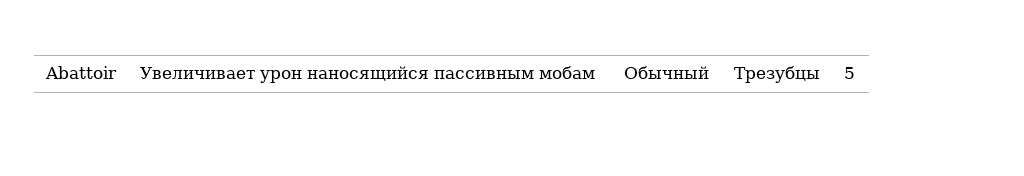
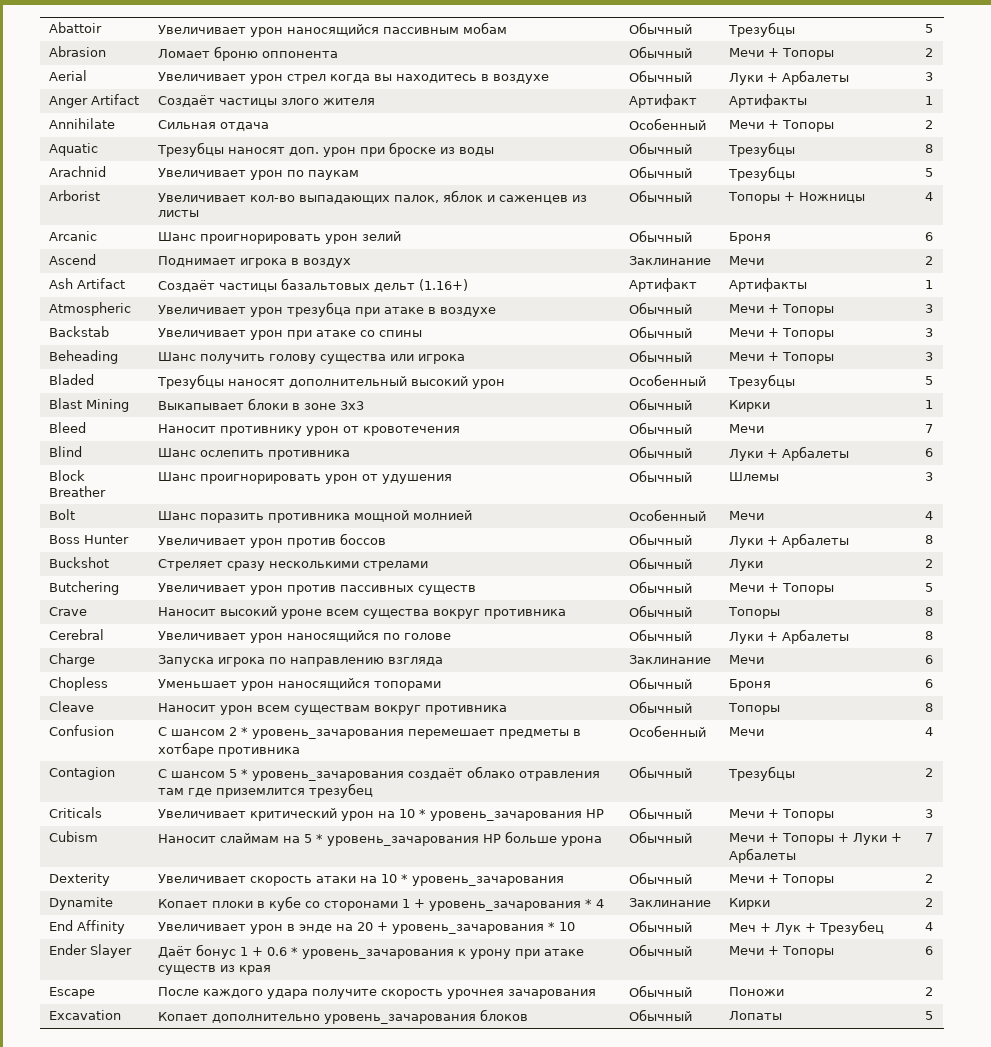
(855, 73) none -> [48,46,106,57] [157,46,338,61] [628,46,692,58] [728,48,834,60] [924,48,933,57] [48,70,87,81] [157,72,549,84] [628,70,692,82] [728,70,849,85] [924,72,933,81] [48,94,139,108] [157,95,375,107] [628,94,697,108] [728,94,807,108] [924,96,933,105] [48,118,115,129] [157,120,269,131] [628,118,706,130] [728,120,834,132] [924,120,933,129] [48,143,98,156] [156,142,494,157] [628,142,692,154] [727,142,795,157] [924,144,933,153] [48,166,106,177] [157,168,359,180] [628,166,692,178] [727,166,795,181] [924,168,933,177] [48,190,100,201] [157,190,587,204] [157,210,199,217] [628,190,692,202] [727,192,865,204] [924,192,933,201] [48,231,97,241] [157,231,401,244] [628,230,692,242] [728,232,771,244] [924,232,933,241] [48,254,96,265] [157,256,351,268] [628,256,711,265] [728,256,764,265] [924,256,933,265] [48,278,125,289] [157,278,468,292] [628,278,697,292] [728,278,807,292] [924,280,933,289] [48,302,131,316] [157,302,496,317] [628,302,692,314] [728,304,834,316] [924,304,933,313] [48,326,109,337] [157,328,422,340] [628,326,692,338] [728,328,834,340] [924,328,933,337] [48,350,118,364] [157,352,465,364] [628,350,692,362] [728,352,834,364] [924,352,933,361] [48,374,94,385] [156,374,505,389] [628,374,706,386] [727,374,795,389] [924,376,933,385] [48,398,129,412] [157,398,364,410] [628,398,692,410] [728,400,770,412] [924,400,933,409] [48,422,86,433] [157,424,460,436] [628,422,692,434] [728,424,764,433] [924,424,933,433] [48,446,82,457] [157,448,350,460] [628,446,692,458] [728,446,849,461] [924,448,933,457] [48,470,85,481] [48,486,106,497] [157,472,452,484] [628,470,692,482] [728,472,779,481] [924,472,933,481] [48,509,75,520] [157,510,472,523] [628,509,706,521] [728,511,764,520] [924,511,933,520] [48,535,129,544] [157,533,386,548] [628,533,692,545] [728,533,849,548] [924,535,933,544] [48,557,109,568] [157,559,428,571] [628,557,692,569] [728,559,763,571] [924,559,933,568] [48,581,119,595] [157,583,476,595] [628,581,692,593] [728,583,834,595] [924,583,933,592] [48,607,87,616] [157,606,566,619] [628,605,692,617] [727,607,780,619] [924,607,933,616] [48,629,104,640] [157,630,451,643] [628,629,692,641] [728,629,849,644] [924,631,933,640] [48,653,95,667] [157,655,443,667] [628,655,711,664] [728,655,764,664] [924,655,933,664] [48,677,108,691] [157,678,441,691] [628,677,692,689] [728,679,771,691] [924,679,933,688] [48,701,94,712] [157,703,507,715] [628,701,692,713] [727,703,780,715] [924,703,933,712] [48,725,114,736] [157,727,581,739] [157,742,300,757] [628,725,706,737] [728,727,764,736] [924,727,933,736] [48,767,115,780] [157,766,600,781] [157,783,373,798] [628,766,692,778] [727,766,795,781] [924,768,933,777] [48,807,102,818] [157,808,604,821] [628,807,692,819] [728,809,834,821] [924,809,933,818] [48,831,98,842] [157,831,602,846] [628,831,692,843] [728,833,902,845] [728,848,796,863] [924,833,933,842] [48,873,110,886] [157,874,564,886] [628,872,692,884] [728,874,834,886] [924,874,933,883] [48,897,113,910] [157,896,604,911] [628,898,711,907] [728,898,770,910] [924,898,933,907] [48,920,125,934] [157,922,575,934] [628,920,692,932] [728,920,884,935] [924,922,933,931] [48,944,132,958] [157,944,584,959] [157,965,271,975] [628,944,692,956] [728,946,834,958] [924,946,933,955] [48,987,95,999] [157,987,596,999] [628,985,692,997] [728,987,784,996] [924,987,933,996] [48,1010,121,1020] [157,1009,528,1024] [628,1009,692,1021] [728,1011,782,1020] [924,1011,933,1020] // Abrasion | Ломает броню оппонента | Обычный | Мечи + Топоры | 2 // Aerial | Увеличивает урон стрел когда вы находитесь в воздухе | Обычный | Луки + Арбалеты | 3 // Anger Artifact | Создаёт частицы злого жителя | Артифакт | Артифакты | 1 // Annihilate | Сильная отдача | Особенный | Мечи + Топоры | 2 // Aquatic | Трезубцы наносят доп. урон при броске из воды | Обычный | Трезубцы | 8 // Arachnid | Увеличивает урон по паукам | Обычный | Трезубцы | 5 // Arborist | Увеличивает кол-во выпадающих палок, яблок и саженцев из листы | Обычный | Топоры + Ножницы | 4 // Arcanic | Шанс проигнорировать урон зелий | Обычный | Броня | 6 // Ascend | Поднимает игрока в воздух | Заклинание | Мечи | 2 // Ash Artifact | Создаёт частицы базальтовых дельт (1.16+) | Артифакт | Артифакты | 1 // Atmospheric | Увеличивает урон трезубца при атаке в воздухе | Обычный | Мечи + Топоры | 3 // Backstab | Увеличивает урон при атаке со спины | Обычный | Мечи + Топоры | 3 // Beheading | Шанс получить голову существа или игрока | Обычный | Мечи + Топоры | 3 // Bladed | Трезубцы наносят дополнительный высокий урон | Особенный | Трезубцы | 5 // Blast Mining | Выкапывает блоки в зоне 3х3 | Обычный | Кирки | 1 // Bleed | Наносит противнику урон от кровотечения | Обычный | Мечи | 7 // Blind | Шанс ослепить противника | Обычный | Луки + Арбалеты | 6 // Block Breather | Шанс проигнорировать урон от удушения | Обычный | Шлемы | 3 // Bolt | Шанс поразить противника мощной молнией | Особенный | Мечи | 4 // Boss Hunter | Увеличивает урон против боссов | Обычный | Луки + Арбалеты | 8 // Buckshot | Стреляет сразу несколькими стрелами | Обычный | Луки | 2 // Butchering | Увеличивает урон против пассивных существ | Обычный | Мечи + Топоры | 5 // Crave | Наносит высокий уроне всем существа вокруг противника | Обычный | Топоры | 8 // Cerebral | Увеличивает урон наносящийся по голове | Обычный | Луки + Арбалеты | 8 // Charge | Запуска игрока по направлению взгляда | Заклинание | Мечи | 6 // Chopless | Уменьшает урон наносящийся топорами | Обычный | Броня | 6 // Cleave | Наносит урон всем существам вокруг противника | Обычный | Топоры | 8 // Confusion | С шансом 2 * уровень_зачарования перемешает предметы в хотбаре противника | Особенный | Мечи | 4 // Contagion | С шансом 5 * уровень_зачарования создаёт облако отравления там где приземлится трезубец | Обычный | Трезубцы | 2 // Criticals | Увеличивает критический урон на 10 * уровень_зачарования HP | Обычный | Мечи + Топоры | 3 // Cubism | Наносит слаймам на 5 * уровень_зачарования HP больше урона | Обычный | Мечи + Топоры + Луки + Арбалеты | 7 // Dexterity | Увеличивает скорость атаки на 10 * уровень_зачарования | Обычный | Мечи + Топоры | 2 // Dynamite | Копает плоки в кубе со сторонами 1 + уровень_зачарования * 4 | Заклинание | Кирки | 2 // End Affinity | Увеличивает урон в энде на 20 + уровень_зачарования * 10 | Обычный | Меч + Лук + Трезубец | 4 // Ender Slayer | Даёт бонус 1 + 0.6 * уровень_зачарования к урону при атаке существ из края | Обычный | Мечи + Топоры | 6 // Escape | После каждого удара получите скорость урочнея зачарования | Обычный | Поножи | 2 // Excavation | Копает дополнительно уровень_зачарования блоков | Обычный | Лопаты | 5

